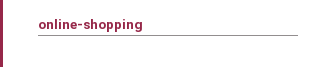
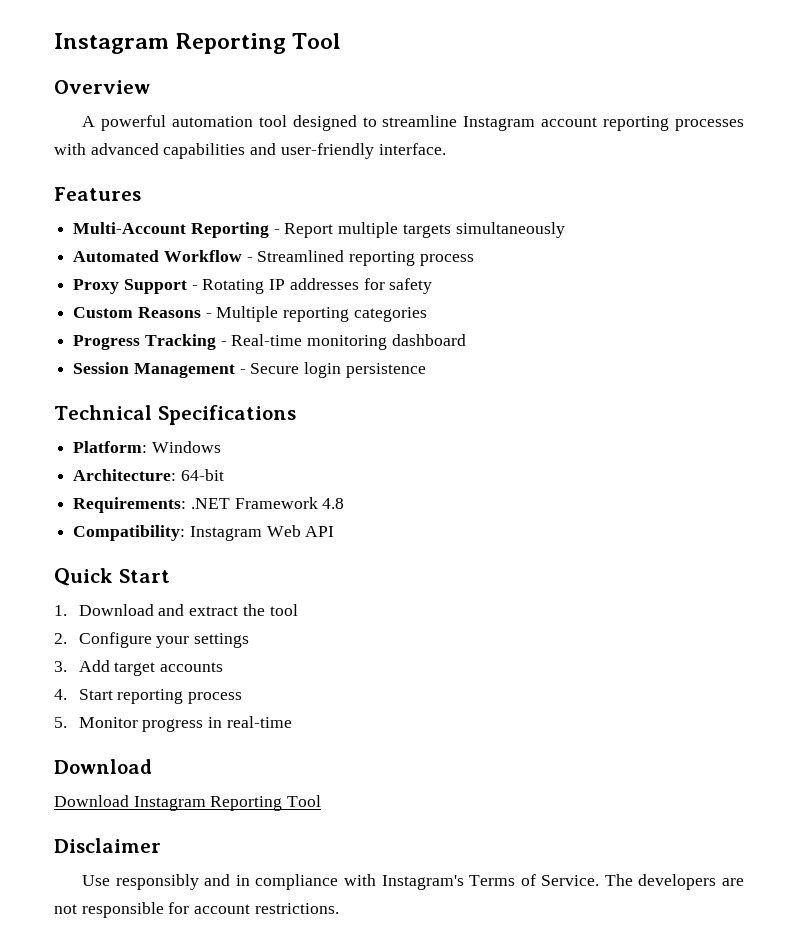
[38,19,143,32] online-shopping -> [54,33,342,54] [54,80,150,94] [82,115,744,131] [54,143,446,159] [54,187,141,201] [73,222,565,238] [73,250,474,266] [73,278,433,294] [73,306,427,322] [73,334,466,350] [73,362,426,378] [54,405,296,425] [73,441,221,453] [73,469,224,481] [73,497,345,513] [73,525,335,541] [54,568,170,586] [54,604,298,616] [54,632,250,648] [54,660,224,676] [54,689,243,704] [54,716,292,732] [54,759,152,774] [54,795,322,811] [54,838,161,853] [82,874,744,890] [54,902,339,918] Instagram Reporting Tool // Overview // A powerful automation tool designed to streamline Instagram account reporting processes with advanced capabilities and user-friendly interface. // Features // Multi-Account Reporting - Report multiple targets simultaneously // Automated Workflow - Streamlined reporting process // Proxy Support - Rotating IP addresses for safety // Custom Reasons - Multiple reporting categories // Progress Tracking - Real-time monitoring dashboard // Session Management - Secure login persistence // Technical Specifications // Platform: Windows // Architecture: 64-bit // Requirements: .NET Framework 4.8 // Compatibility: Instagram Web API // Quick Start // 1. Download and extract the tool // 2. Configure your settings // 3. Add target accounts // 4. Start reporting process // 5. Monitor progress in real-time // Download // Download Instagram Reporting Tool // Disclaimer // Use responsibly and in compliance with Instagram's Terms of Service. The developers are not responsible for account restrictions.

